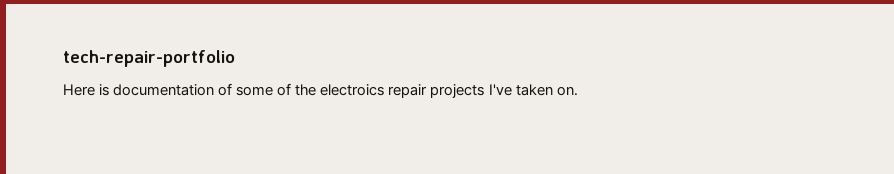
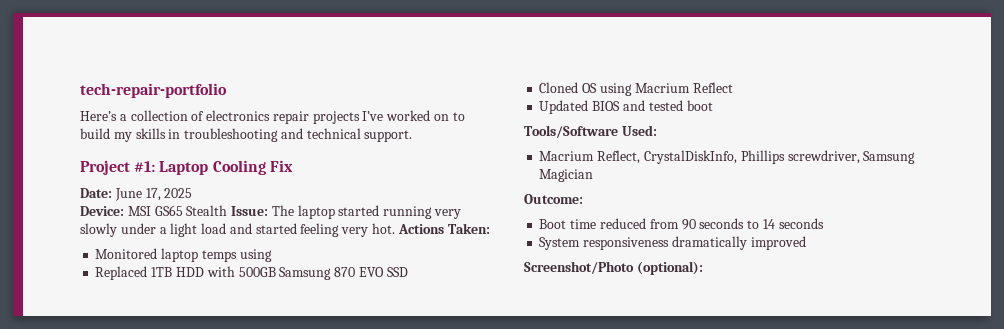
[63,83,578,98] Here is documentation of some of the electroics repair projects I've taken on. -> [80,110,465,124] [80,128,413,142] [80,160,293,175] [80,188,193,201] [80,205,462,219] [80,223,490,237] [95,248,272,262] [95,266,408,280] [539,82,733,96] [539,100,713,114] [524,125,657,138] [539,150,916,164] [539,169,594,182] [524,194,583,204] [539,218,824,230] [539,236,806,250] [524,261,703,275] Here’s a collection of electronics repair projects I’ve worked on to build my skills in troubleshooting and technical support. // Project #1: Laptop Cooling Fix // Date: June 17, 2025 // Device: MSI GS65 Stealth Issue: The laptop started running very slowly under a light load and started feeling very hot. Actions Taken: // Monitored laptop temps using // Replaced 1TB HDD with 500GB Samsung 870 EVO SSD // Cloned OS using Macrium Reflect // Updated BIOS and tested boot // Tools/Software Used: // Macrium Reflect, CrystalDiskInfo, Phillips screwdriver, Samsung Magician // Outcome: // Boot time reduced from 90 seconds to 14 seconds // System responsiveness dramatically improved // Screenshot/Photo (optional):

